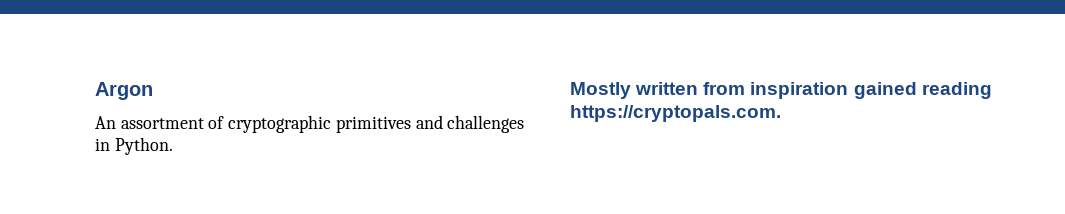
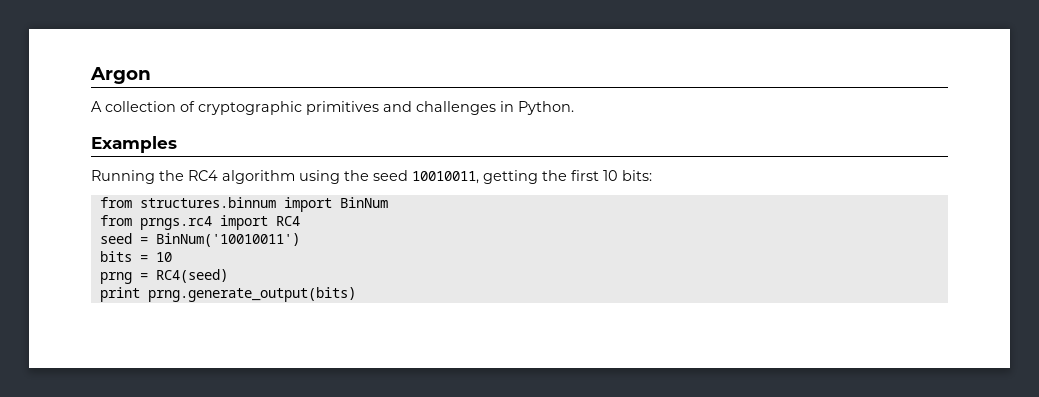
[95,116,204,129] An assortment -> [91,101,176,112] A collection
[570,82,992,99] [570,105,781,122] Mostly written from inspiration gained reading https://cryptopals.com. -> [91,136,177,153] [91,170,652,184] [99,197,388,212] [99,215,300,230] [99,233,300,247] [99,251,172,262] [99,269,228,284] [99,287,356,302] Examples // Running the RC4 algorithm using the seed 10010011, getting the first 10 bits: // from structures.binnum import BinNum // from prngs.rc4 import RC4 // seed = BinNum('10010011') // bits = 10 // prng = RC4(seed) // print prng.generate_output(bits)

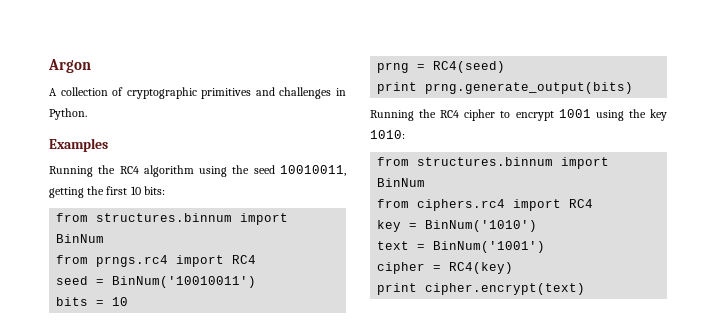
(356, 294) none -> [370,109,667,121] [370,130,405,139] [377,157,610,169] [377,178,426,187] [377,199,594,211] [377,220,538,232] [377,241,546,253] [377,262,514,274] [377,283,586,295] // Running the RC4 cipher to encrypt 1001 using the key 1010: // from structures.binnum import BinNum // from ciphers.rc4 import RC4 // key = BinNum('1010') // text = BinNum('1001') // cipher = RC4(key) // print cipher.encrypt(text)

